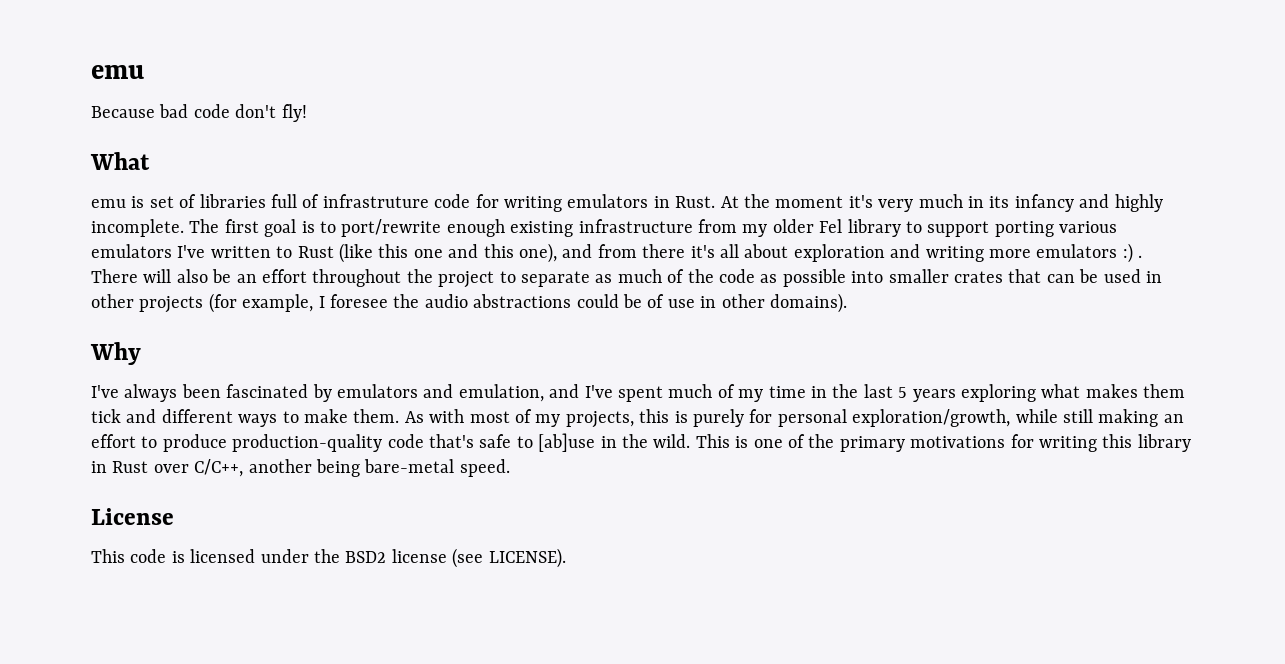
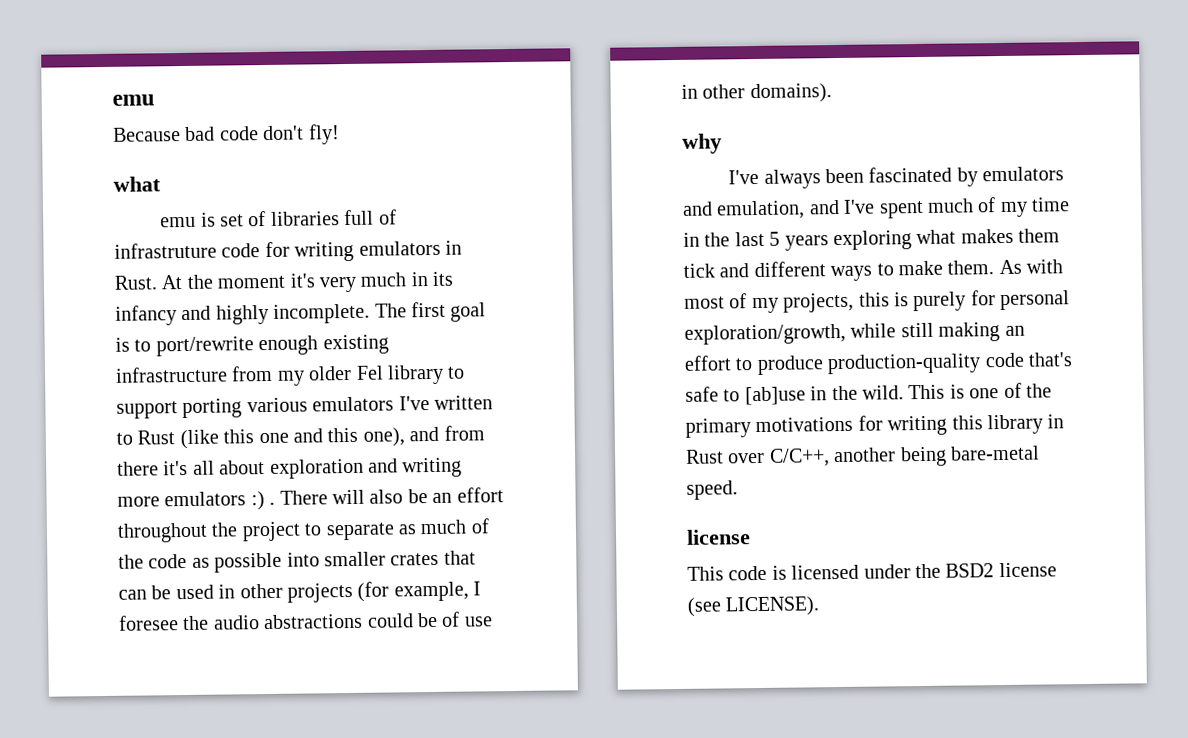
[90,152,150,170] What -> [113,176,161,192] what
[90,342,141,365] Why -> [682,133,722,154] why
[91,508,174,525] License -> [686,529,751,545] license

